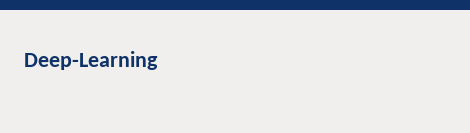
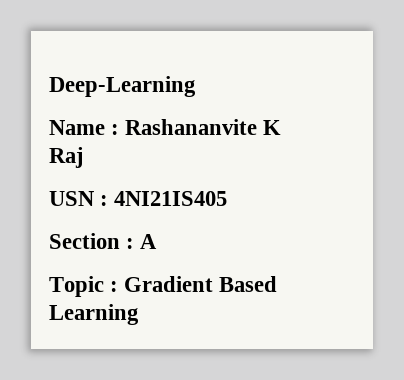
(158, 60) none -> [49,119,282,135] [49,147,84,168] [49,191,228,206] [49,233,158,249] [49,276,278,297] [49,304,139,325] // Name : Rashananvite K Raj // USN : 4NI21IS405 // Section : A // Topic : Gradient Based Learning

